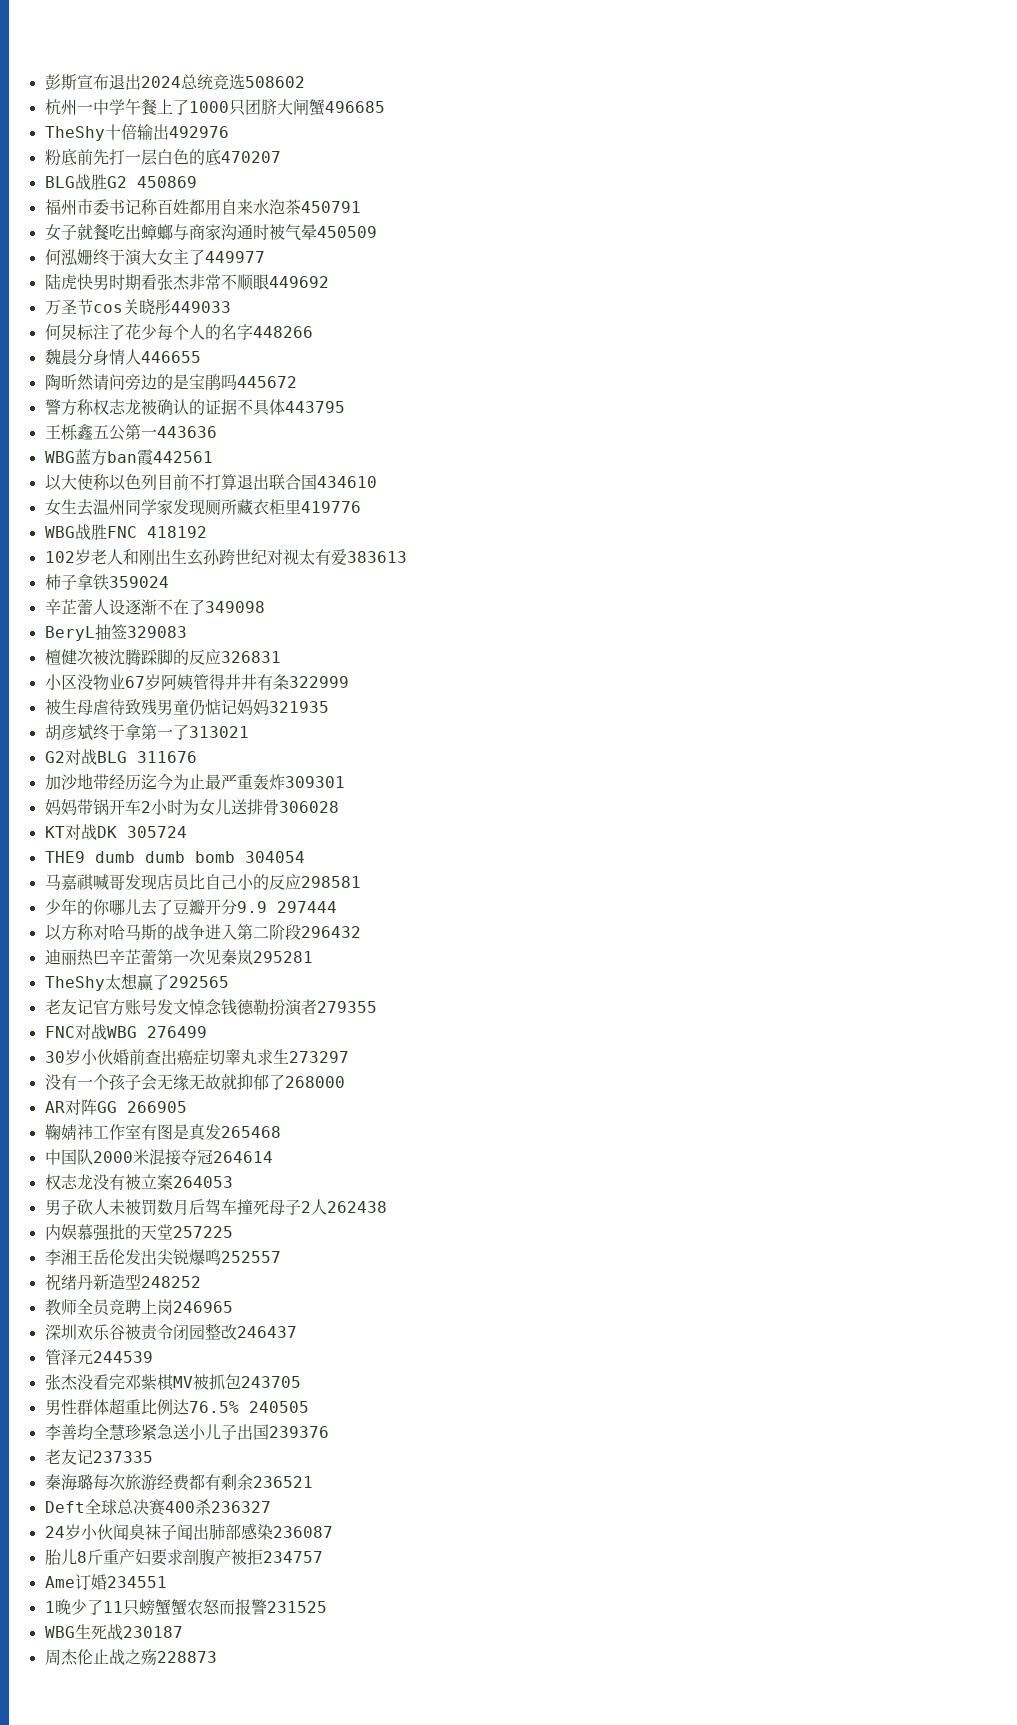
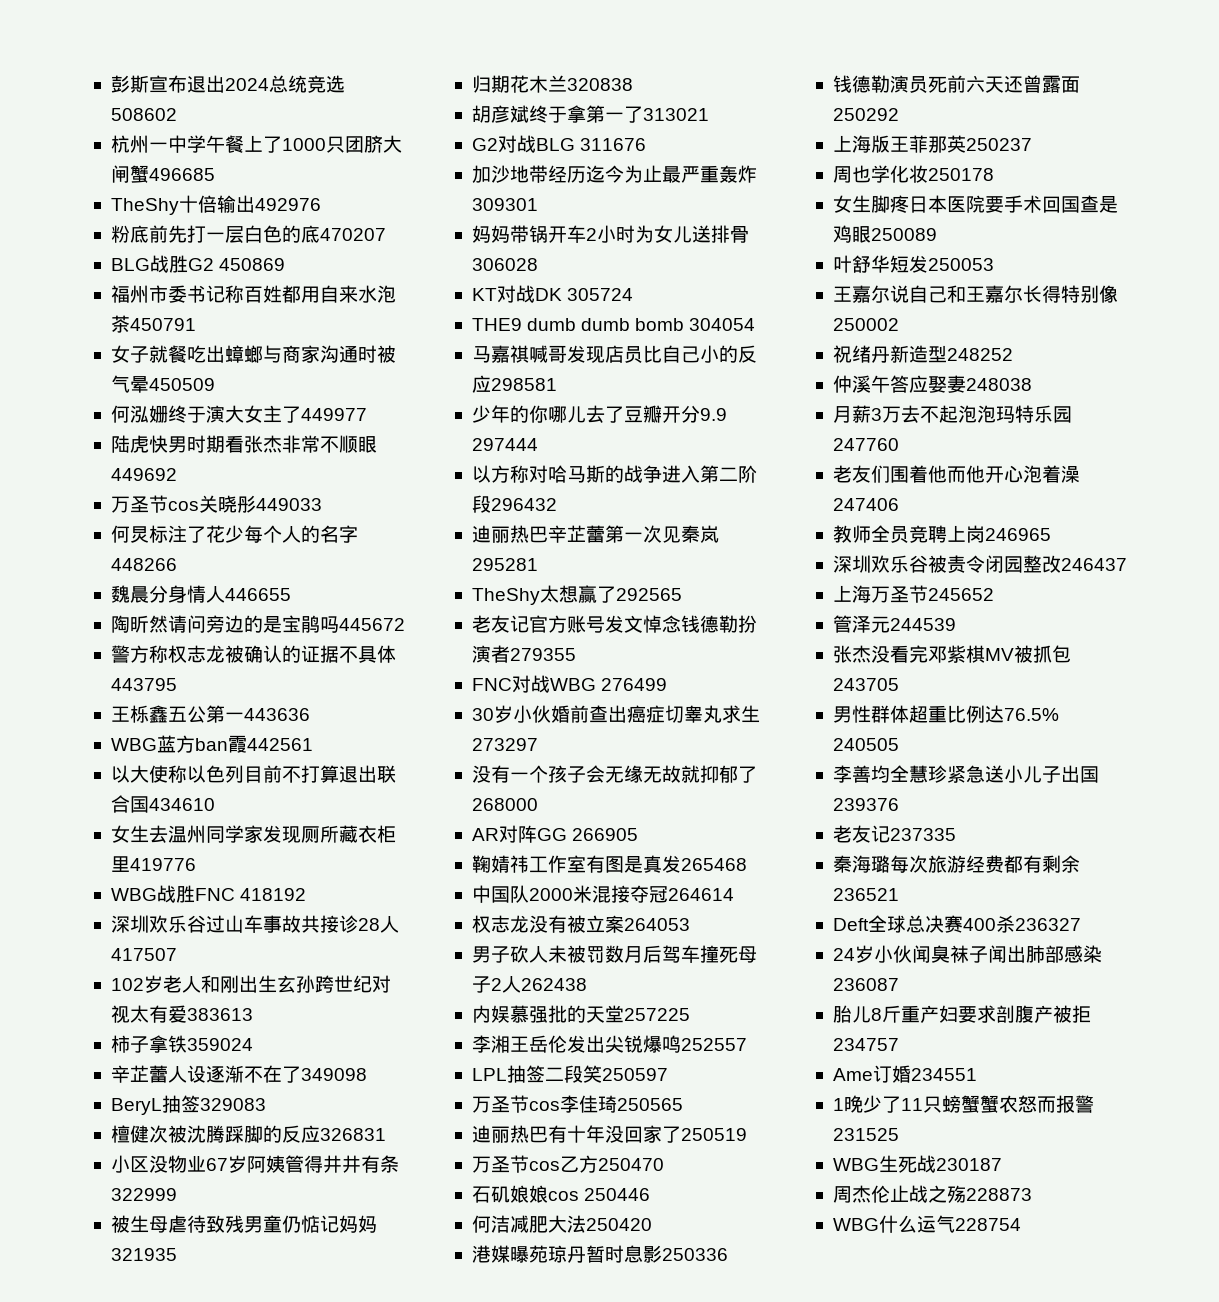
(207, 532) none -> [110,915,399,933] [110,948,177,961] // 深圳欢乐谷过山车事故共接诊28人417507
(329, 707) none -> [471,75,633,93] // 归期花木兰320838
[44,1274,201,1291] 祝绪丹新造型248252 -> [471,1065,668,1083] [471,1095,683,1113] [471,1125,747,1143] [471,1155,664,1173] [471,1185,651,1203] [471,1215,652,1233] [471,1245,728,1263] [832,75,1080,93] [832,108,899,121] [832,135,1032,153] [832,165,994,183] [832,195,1118,213] [832,225,937,243] [832,255,994,273] [832,285,1118,303] [832,318,899,331] [832,345,1013,363] [832,375,1032,393] [832,405,1072,423] [832,438,899,451] [832,465,1080,483] [832,498,899,511] LPL抽签二段笑250597 // 万圣节cos李佳琦250565 // 迪丽热巴有十年没回家了250519 // 万圣节cos乙方250470 // 石矶娘娘cos 250446 // 何洁减肥大法250420 // 港媒曝苑琼丹暂时息影250336 // 钱德勒演员死前六天还曾露面250292 // 上海版王菲那英250237 // 周也学化妆250178 // 女生脚疼日本医院要手术回国查是鸡眼250089 // 叶舒华短发250053 // 王嘉尔说自己和王嘉尔长得特别像250002 // 祝绪丹新造型248252 // 仲溪午答应娶妻248038 // 月薪3万去不起泡泡玛特乐园247760 // 老友们围着他而他开心泡着澡247406
(297, 1332) none -> [832,585,994,603] // 上海万圣节245652
(217, 1657) none -> [832,1215,1021,1233] // WBG什么运气228754

